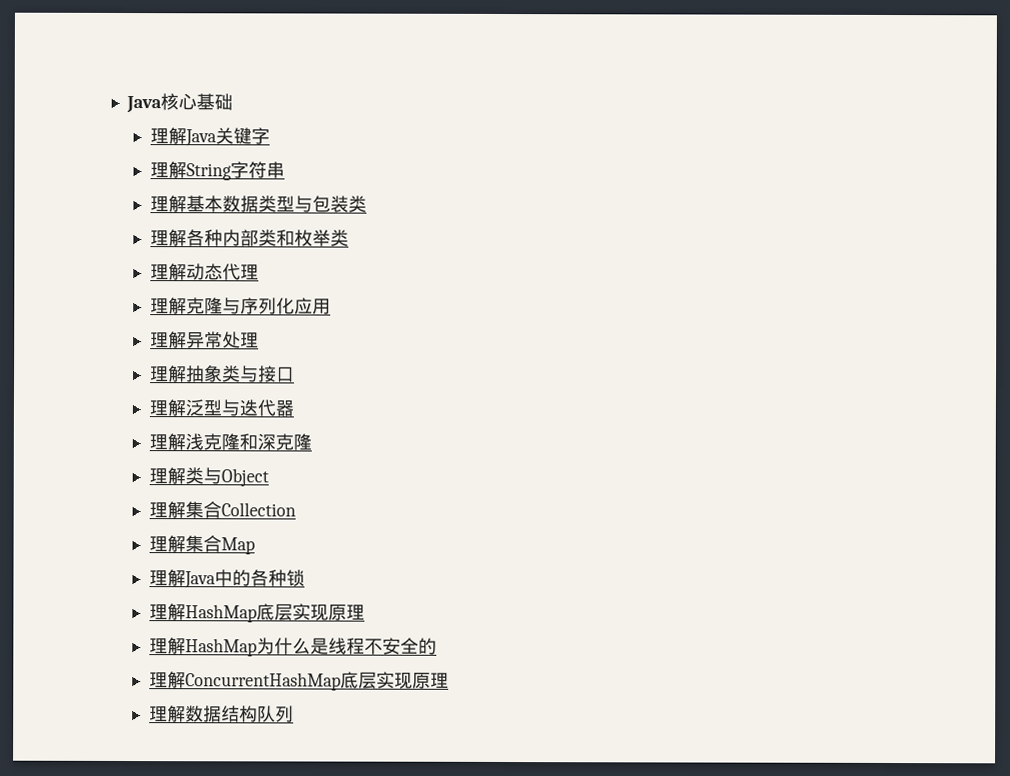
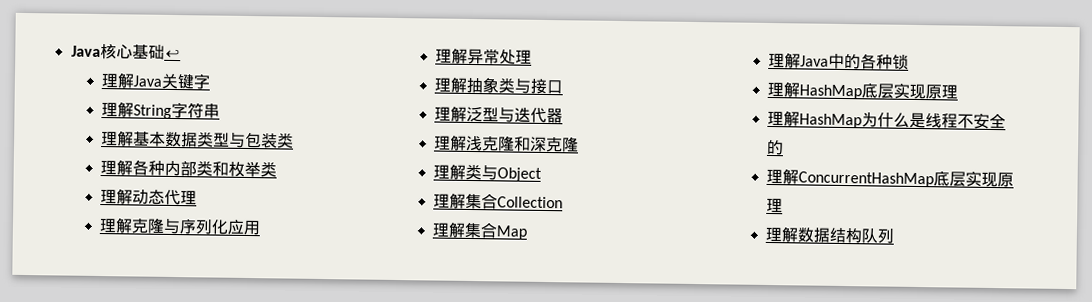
(233, 102) none -> [163,48,181,59] ↩

